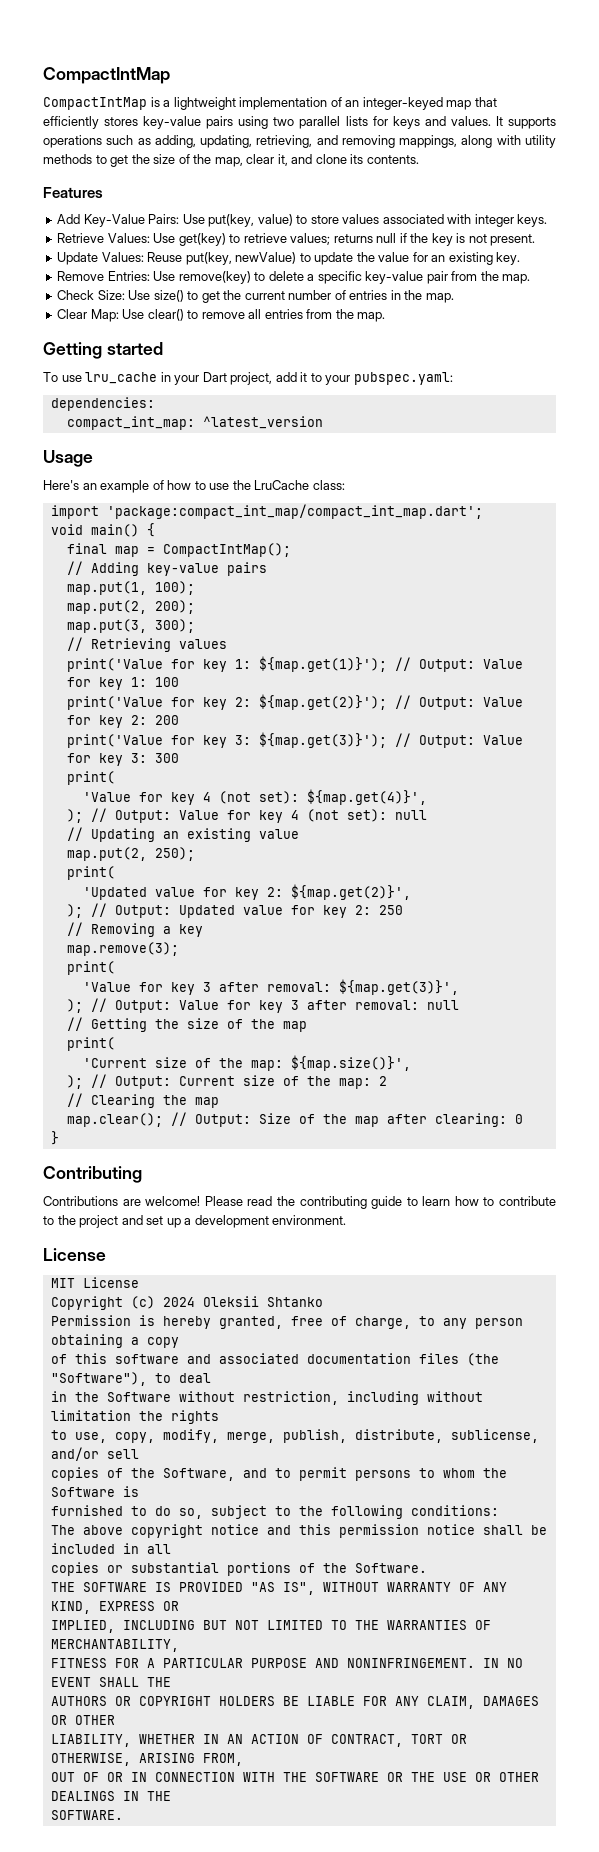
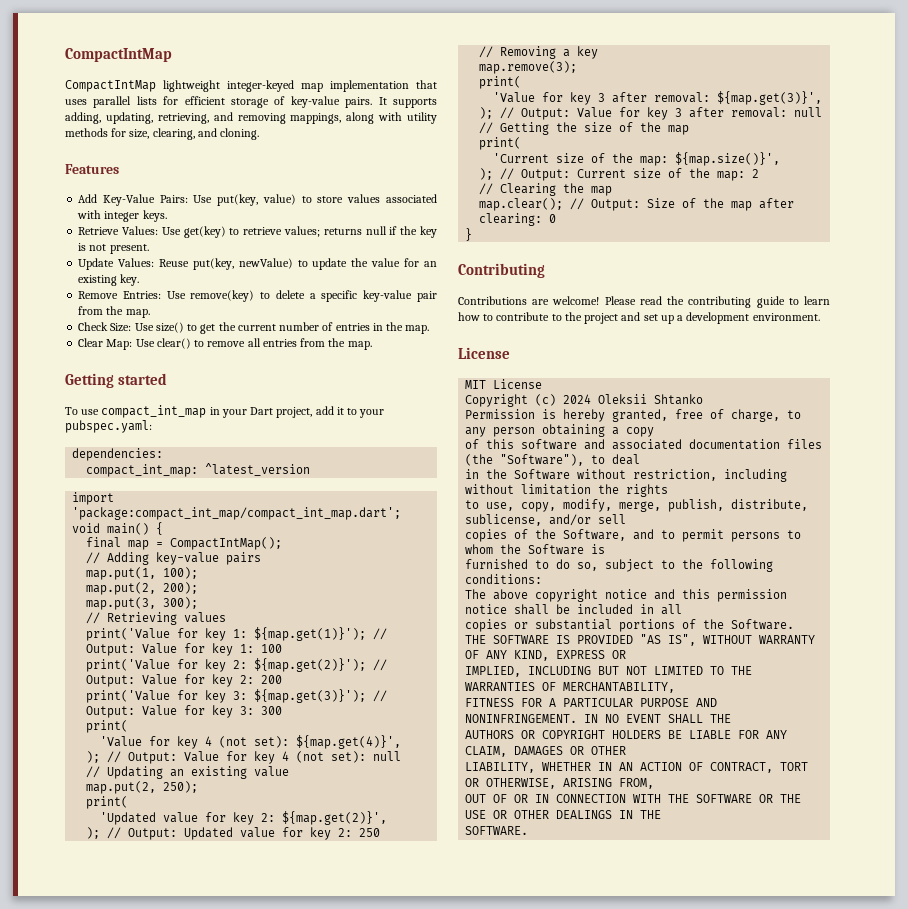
[150,97,497,110] [43,116,557,129] [43,135,151,148] is a lightweight implementation of an integer-keyed map that efficiently stores key-value pairs using two parallel lists for keys and values. It supports operations such as -> [163,80,437,92] [65,96,437,108] lightweight integer-keyed map implementation that uses parallel lists for efficient storage of key-value pairs. It supports
[95,154,419,167] to get the size of the map, clear it, and clone its contents. -> [111,128,260,140] for size, clearing, and cloning.
[85,372,158,384] lru_cache -> [101,405,207,418] compact_int_map
[43,450,93,467] [43,480,345,493] // Usage // Here's an example of how to use the LruCache class: -> (311, 469) none

